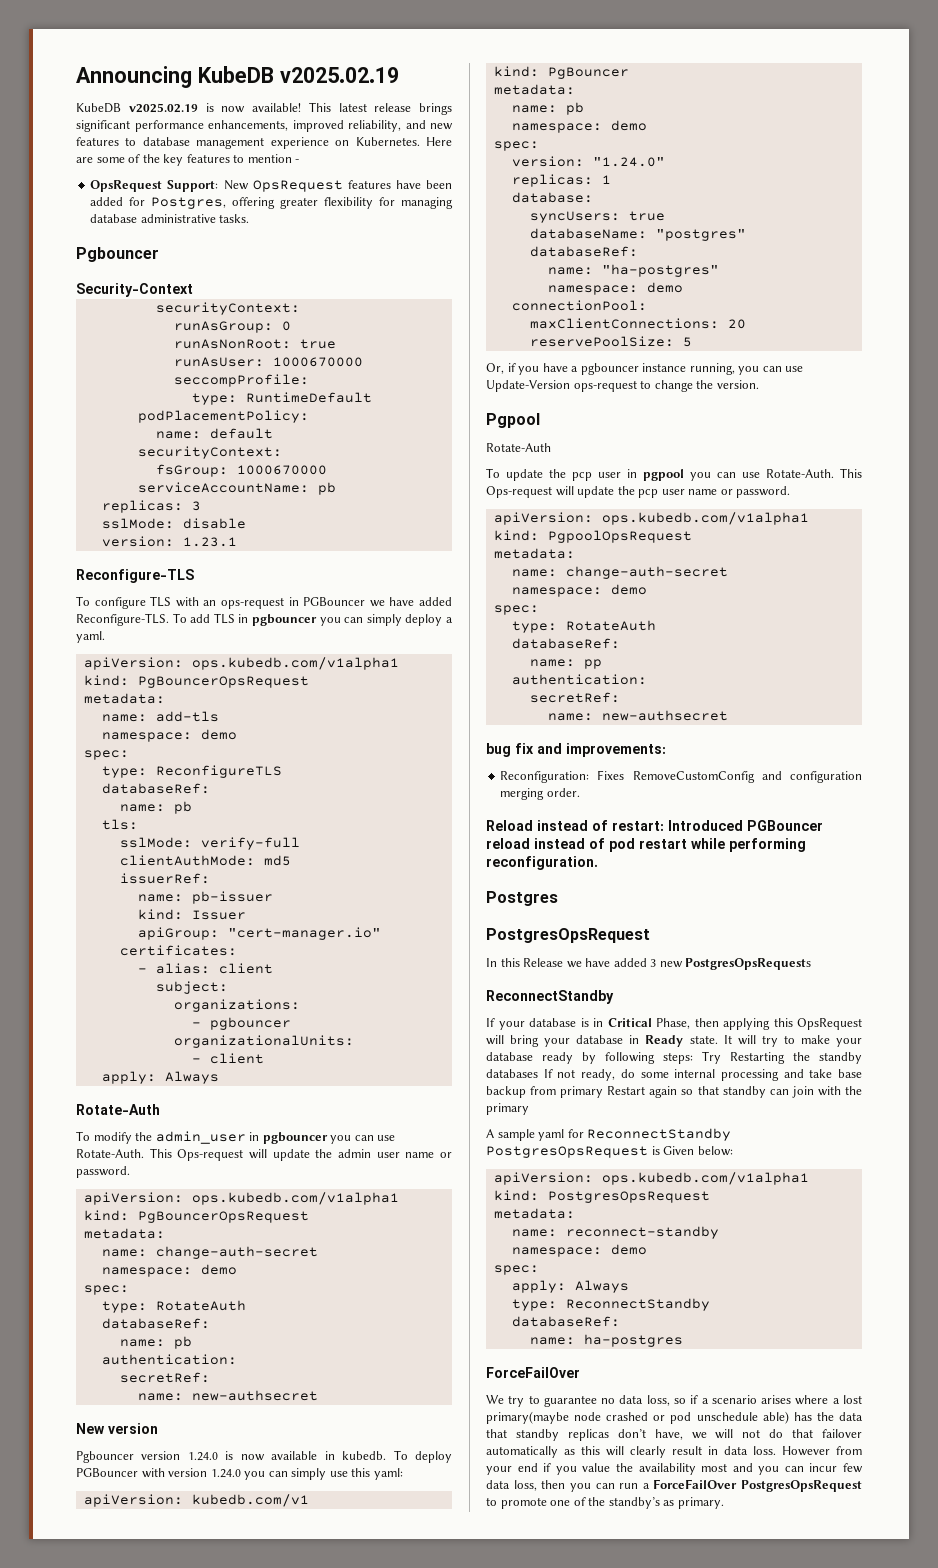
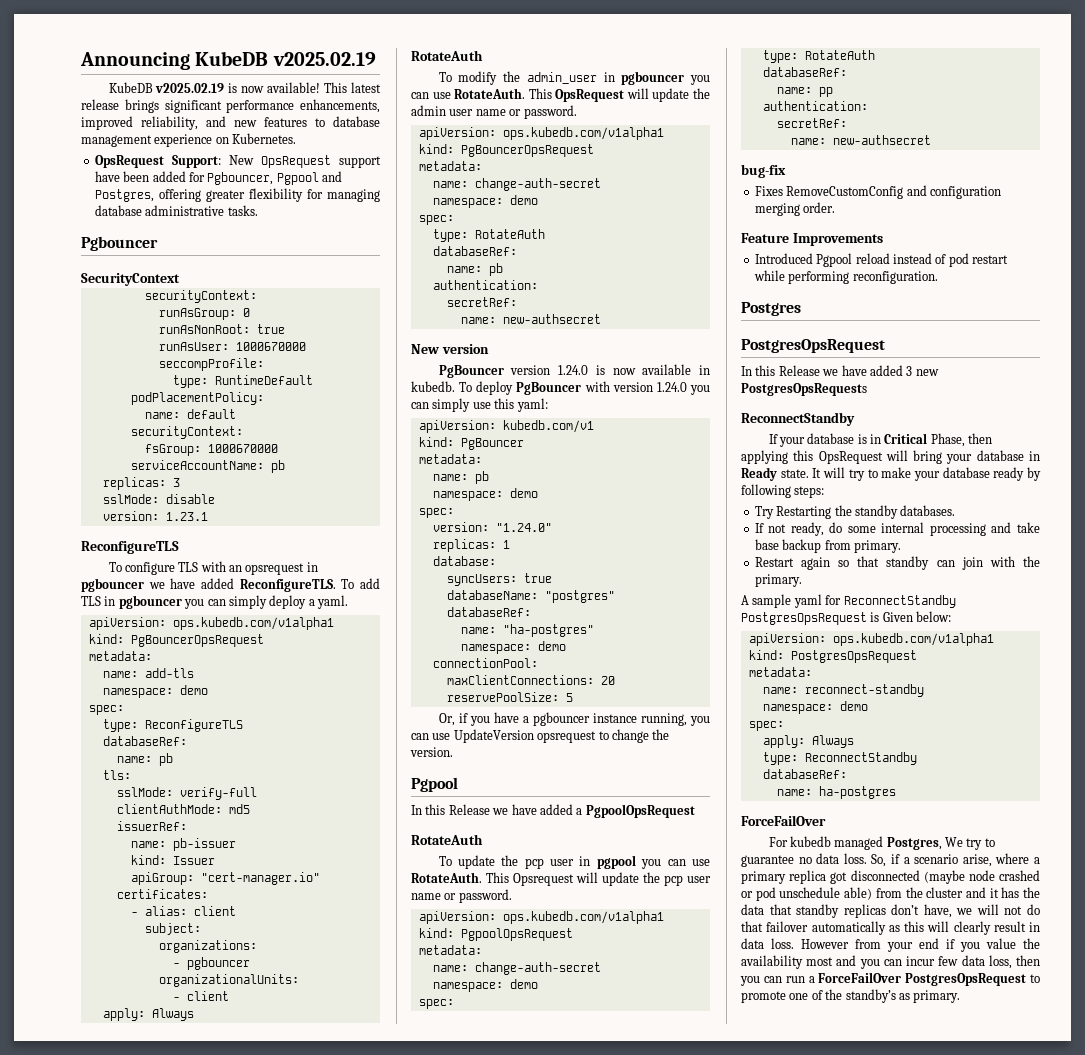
[426,137,452,146] [76,154,300,166] Here are some of the key features to mention - -> (297, 138) none
[347,180,391,189] features -> [339,156,381,168] support
(146, 201) none -> [207,171,342,185] Pgbouncer, Pgpool and
[76,283,193,297] Security-Context -> [81,273,180,286] SecurityContext
[76,569,194,583] Reconfigure-TLS -> [81,541,179,554] ReconfigureTLS
[220,597,452,609] [76,613,169,626] ops-request in PGBouncer we have added Reconfigure-TLS. -> [245,562,318,575] [81,578,336,592] opsrequest in pgbouncer we have added ReconfigureTLS.
[76,1104,160,1115] Rotate-Auth -> [411,50,483,61] RotateAuth
[76,1148,244,1161] Rotate-Auth. This Ops-request -> [454,88,625,102] RotateAuth. This OpsRequest
[76,1451,134,1463] Pgbouncer -> [438,365,504,378] PgBouncer
[76,1468,138,1477] PGBouncer -> [516,382,582,395] PgBouncer
[486,380,637,392] Update-Version ops-request -> [453,729,597,743] UpdateVersion opsrequest
[486,443,551,452] Rotate-Auth -> [411,804,695,818] [411,834,483,845] In this Release we have added a PgpoolOpsRequest // RotateAuth
[766,468,862,478] [486,486,552,498] Rotate-Auth. This Ops-request -> [411,872,574,886] RotateAuth. This Opsrequest
[486,743,666,757] [500,771,590,783] bug fix and improvements: // Reconfiguration: -> [741,164,786,178] bug-fix //
[486,820,823,831] Reload instead of restart: Introduced PGBouncer -> [741,233,883,246] [754,253,853,267] Feature Improvements // Introduced Pgpool
(693, 1058) none -> (825, 492) //
[486,1069,538,1078] databases -> [900,505,956,516] databases. //
[560,1086,604,1098] primary -> [853,540,901,553] primary. //
[486,1103,529,1115] primary -> [754,574,802,587] primary.
(580, 1372) none -> [768,836,942,850] For kubedb managed Postgres,
[646,1395,686,1406] loss, so -> [843,853,887,867] loss. So,
[761,1395,792,1404] arises -> [962,854,992,867] arise,
[843,1395,862,1404] [486,1411,569,1424] lost primary(maybe -> [741,870,965,884] primary replica got disconnected (maybe
(789, 1417) none -> [875,887,999,898] from the cluster and it

